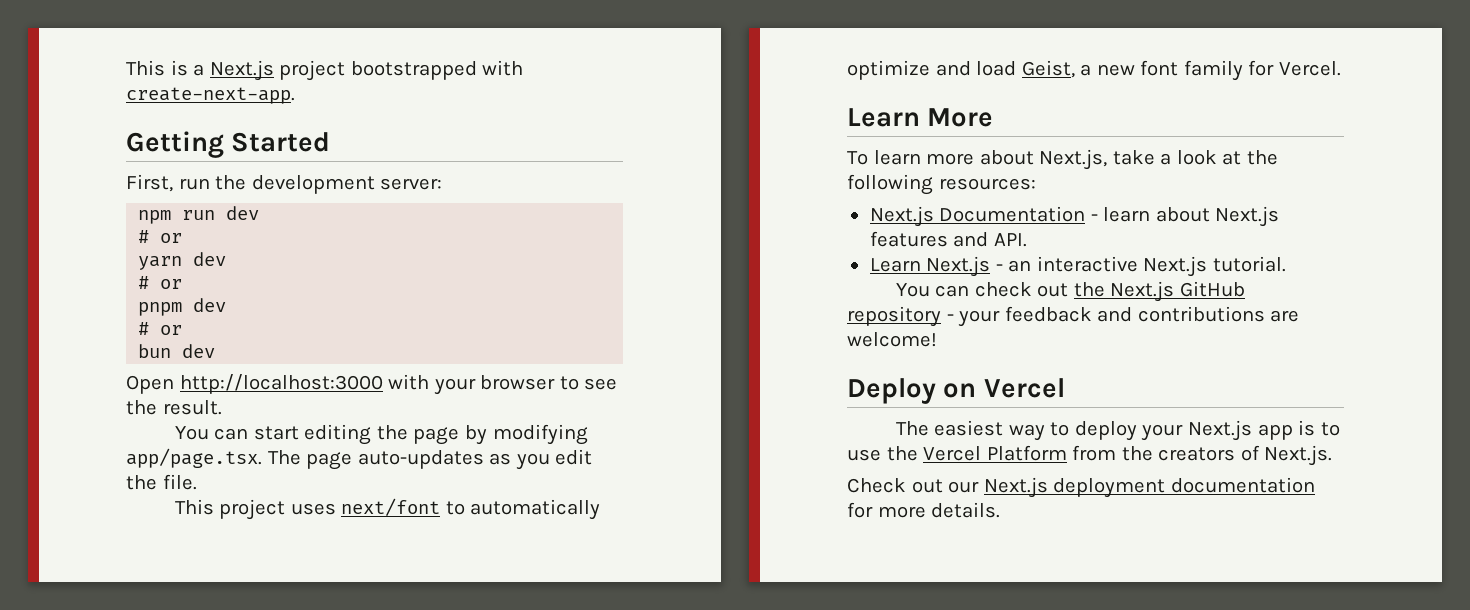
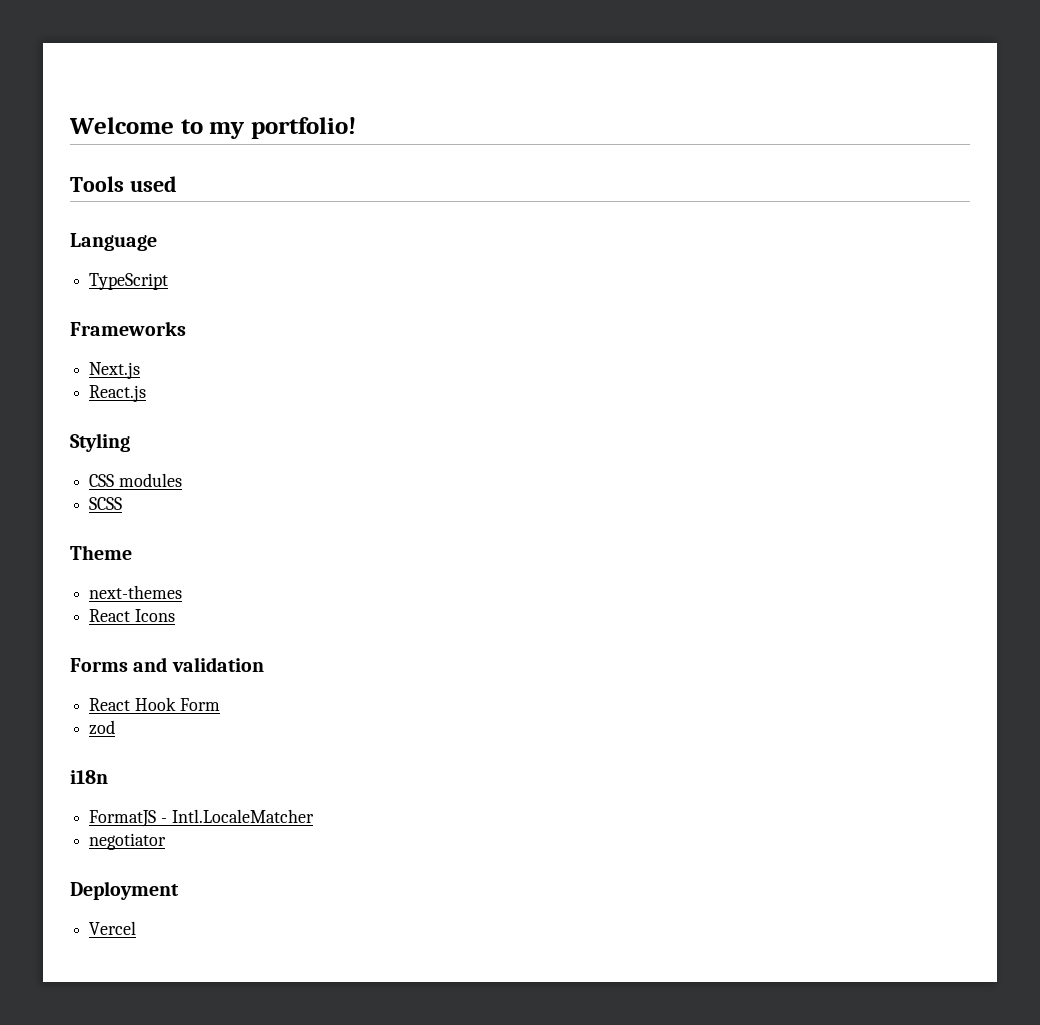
[126,60,524,81] [126,87,295,104] [126,131,331,158] [126,174,443,194] [138,206,260,224] [138,230,183,243] [138,252,227,270] [138,276,183,289] [138,298,227,316] [138,322,183,335] [138,344,216,358] [126,374,618,395] [126,400,222,415] [174,424,588,445] [126,448,593,470] [126,474,197,490] [174,498,601,520] [847,60,1341,81] [847,108,994,127] [847,149,1278,170] [847,174,1036,195] [869,206,1280,227] [869,231,1027,247] [869,256,1286,277] [895,281,1245,302] [847,306,1300,327] [847,332,937,347] [847,378,1065,404] [895,420,1340,441] [847,445,1333,466] [847,477,1315,498] [847,502,1001,518] This is a Next.js project bootstrapped with create-next-app. // Getting Started // First, run the development server: // npm run dev // # or // yarn dev // # or // pnpm dev // # or // bun dev // Open http://localhost:3000 with your browser to see the result. // You can start editing the page by modifying app/page.tsx. The page auto-updates as you edit the file. // This project uses next/font to automatically optimize and load Geist, a new font family for Vercel. // Learn More // To learn more about Next.js, take a look at the following resources: // Next.js Documentation - learn about Next.js features and API. // Learn Next.js - an interactive Next.js tutorial. // You can check out the Next.js GitHub repository - your feedback and contributions are welcome! // Deploy on Vercel // The easiest way to deploy your Next.js app is to use the Vercel Platform from the creators of Next.js. // Check out our Next.js deployment documentation for more details. -> [69,117,356,139] [70,176,177,192] [70,233,157,251] [89,273,169,290] [70,321,186,336] [89,362,141,379] [89,385,147,402] [70,433,130,452] [89,473,182,487] [89,497,123,510] [70,545,132,560] [89,585,183,599] [89,609,175,622] [70,657,264,672] [89,697,220,711] [89,720,116,735] [70,770,108,784] [89,809,314,827] [89,833,167,850] [70,881,179,900] [89,921,137,935] Welcome to my portfolio! // Tools used // Language // TypeScript // Frameworks // Next.js // React.js // Styling // CSS modules // SCSS // Theme // next-themes // React Icons // Forms and validation // React Hook Form // zod // i18n // FormatJS - Intl.LocaleMatcher // negotiator // Deployment // Vercel

